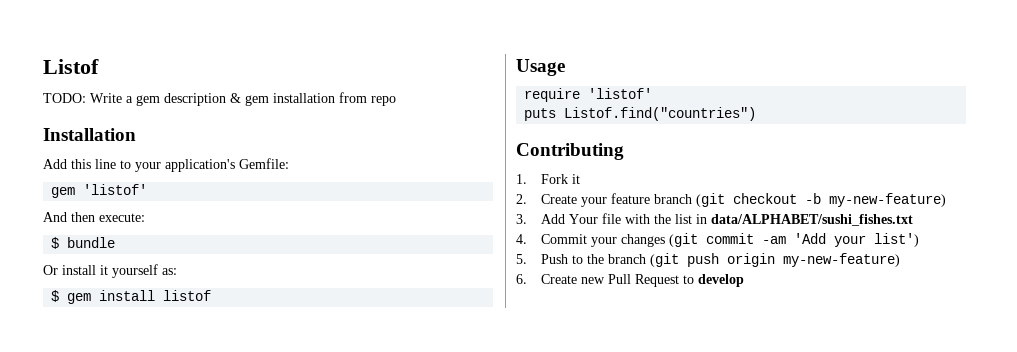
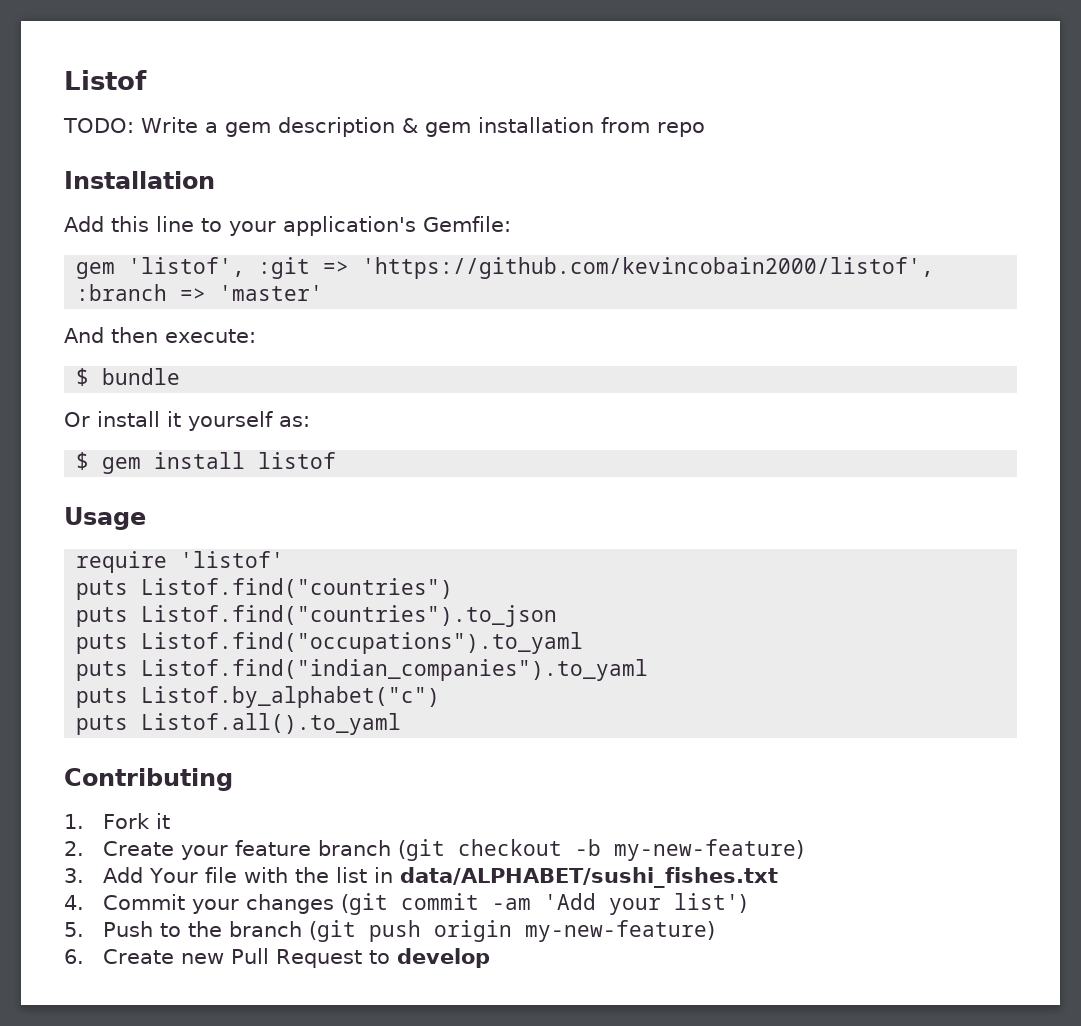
[83,184,148,195] 'listof' -> [128,257,935,279] [76,284,324,301] 'listof', :git => 'https://github.com/kevincobain2000/listof', :branch => 'master'
(757, 114) none -> [76,605,558,627] [76,632,584,654] [76,659,649,681] [76,686,441,708] [76,713,402,735] // puts Listof.find("countries").to_json // puts Listof.find("occupations").to_yaml // puts Listof.find("indian_companies").to_yaml // puts Listof.by_alphabet("c") // puts Listof.all().to_yaml

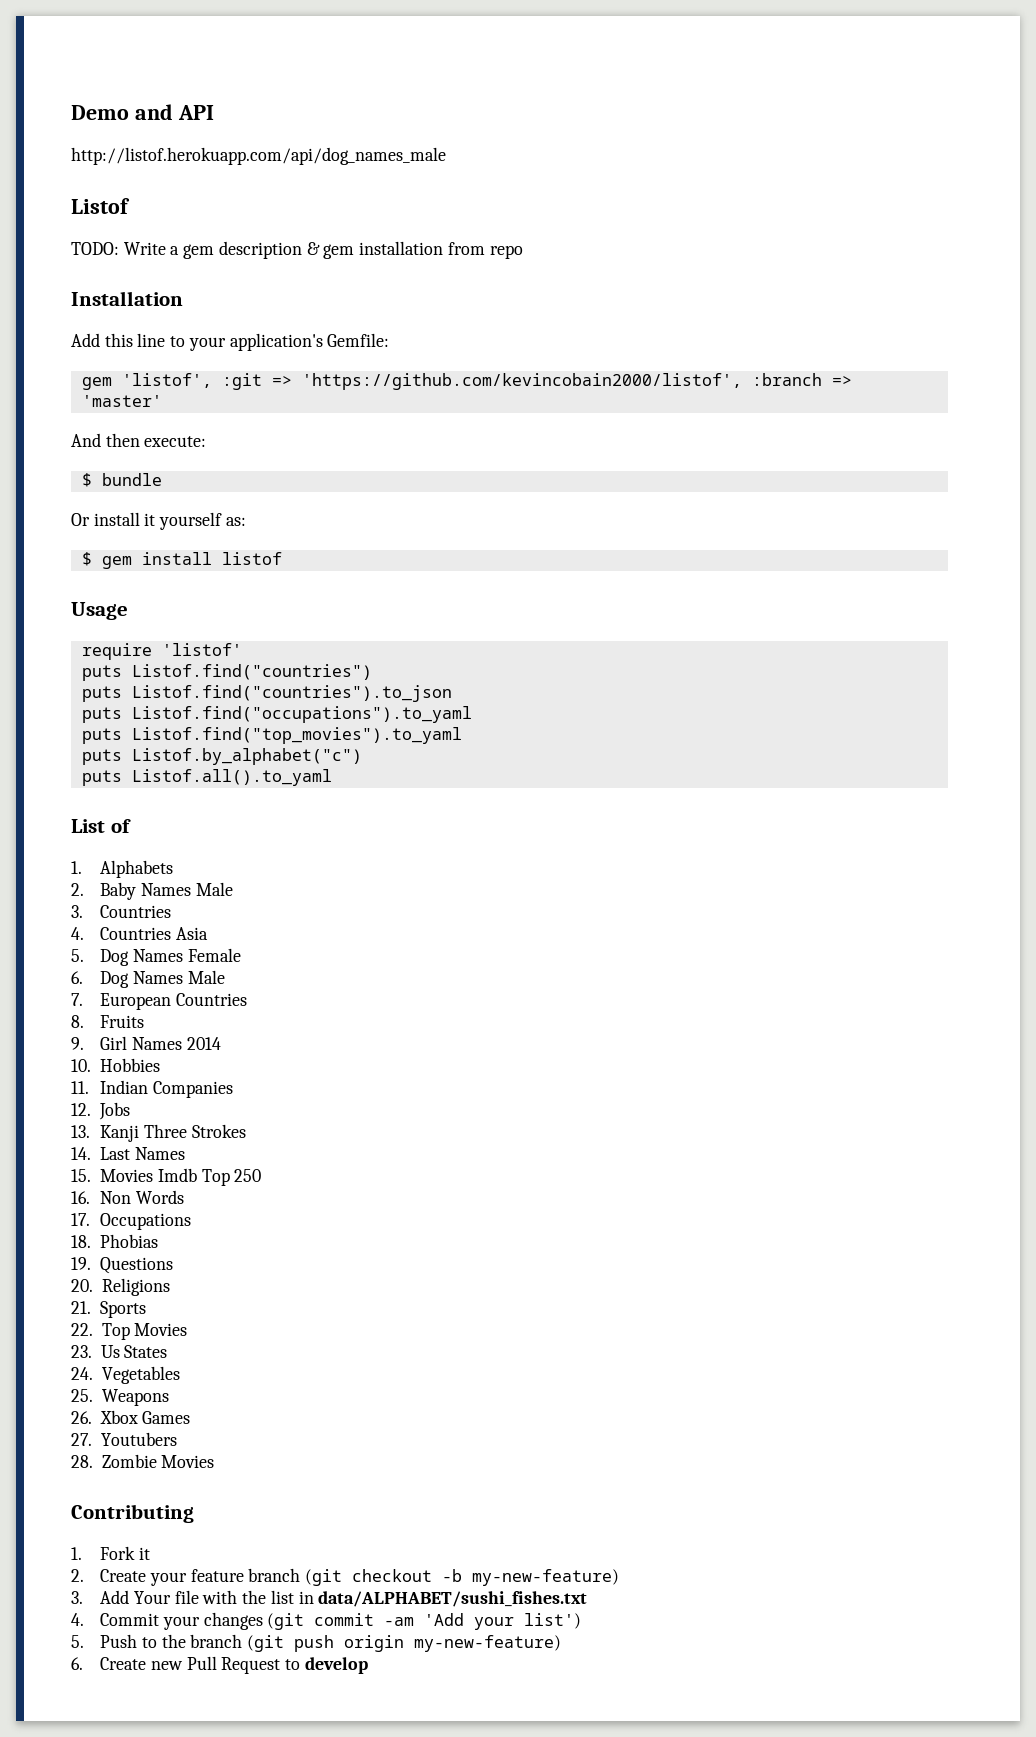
(64, 80) none -> [71,104,214,120] [71,147,446,165] Demo and API // http://listof.herokuapp.com/api/dog_names_male //
[141,659,649,681] Listof.find("indian_companies").to_yaml -> [131,727,462,744] Listof.find("top_movies").to_yaml
(402, 724) none -> [71,819,131,833] [71,860,174,878] [71,882,233,900] [71,905,172,918] [71,927,208,940] [71,948,241,966] [71,970,225,988] [71,993,247,1010] [71,1015,145,1028] [71,1036,221,1050] [71,1058,161,1072] [71,1080,233,1098] [71,1102,131,1120] [71,1124,246,1142] [71,1147,185,1160] [71,1168,262,1186] [71,1190,184,1204] [71,1213,192,1230] [71,1234,159,1248] [71,1257,174,1274] [71,1278,170,1296] [71,1301,147,1318] [71,1323,188,1340] [71,1345,168,1358] [71,1366,180,1384] [71,1389,169,1406] [71,1410,191,1424] [71,1432,177,1446] [71,1454,215,1468] // List of // 1. Alphabets // 2. Baby Names Male // 3. Countries // 4. Countries Asia // 5. Dog Names Female // 6. Dog Names Male // 7. European Countries // 8. Fruits // 9. Girl Names 2014 // 10. Hobbies // 11. Indian Companies // 12. Jobs // 13. Kanji Three Strokes // 14. Last Names // 15. Movies Imdb Top 250 // 16. Non Words // 17. Occupations // 18. Phobias // 19. Questions // 20. Religions // 21. Sports // 22. Top Movies // 23. Us States // 24. Vegetables // 25. Weapons // 26. Xbox Games // 27. Youtubers // 28. Zombie Movies

